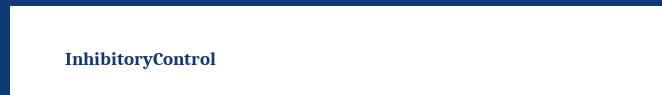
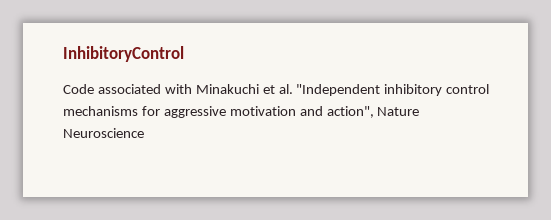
(216, 60) none -> [63,84,490,96] [63,106,420,118] [63,128,144,138] // Code associated with Minakuchi et al. "Independent inhibitory control mechanisms for aggressive motivation and action", Nature Neuroscience

